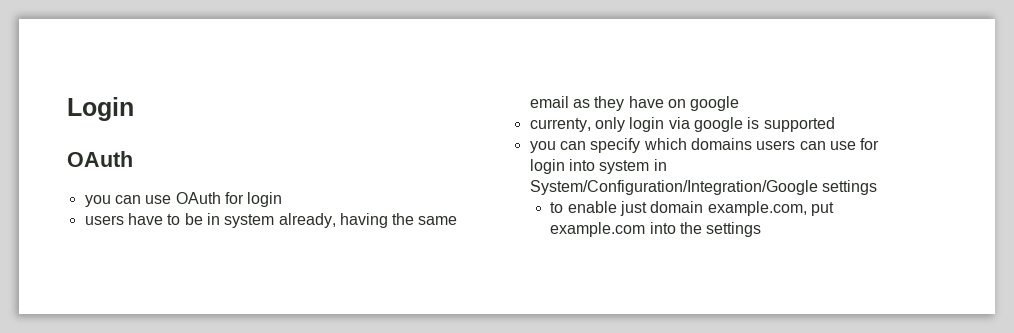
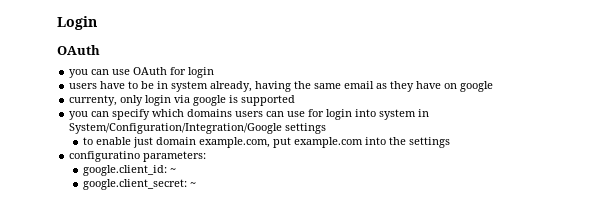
(762, 229) none -> [69,151,207,162] [82,165,176,176] [82,179,196,190] // configuratino parameters: // google.client_id: ~ // google.client_secret: ~

